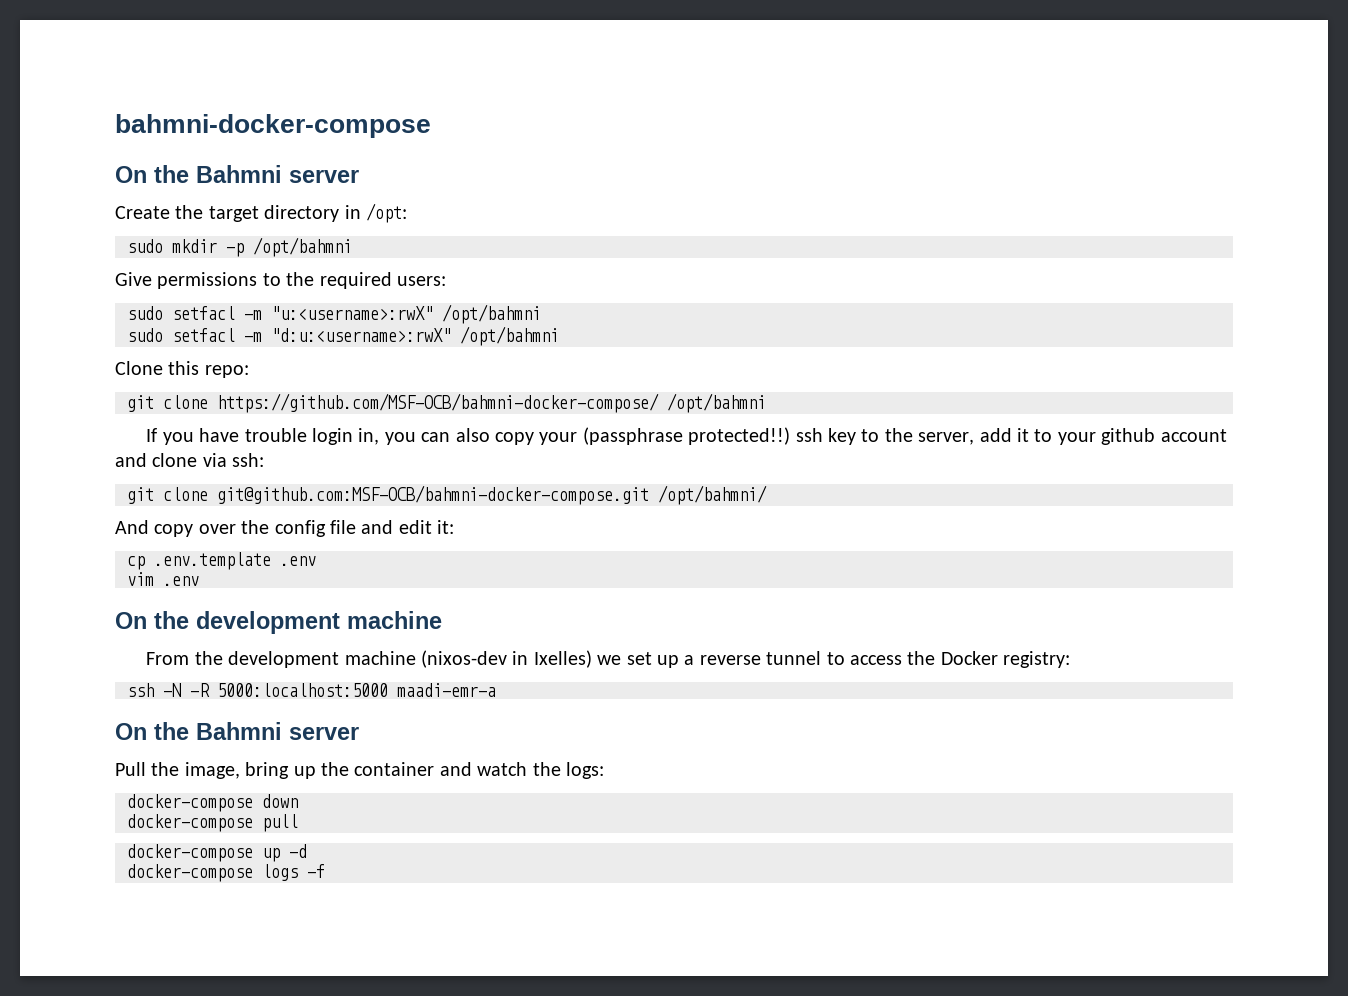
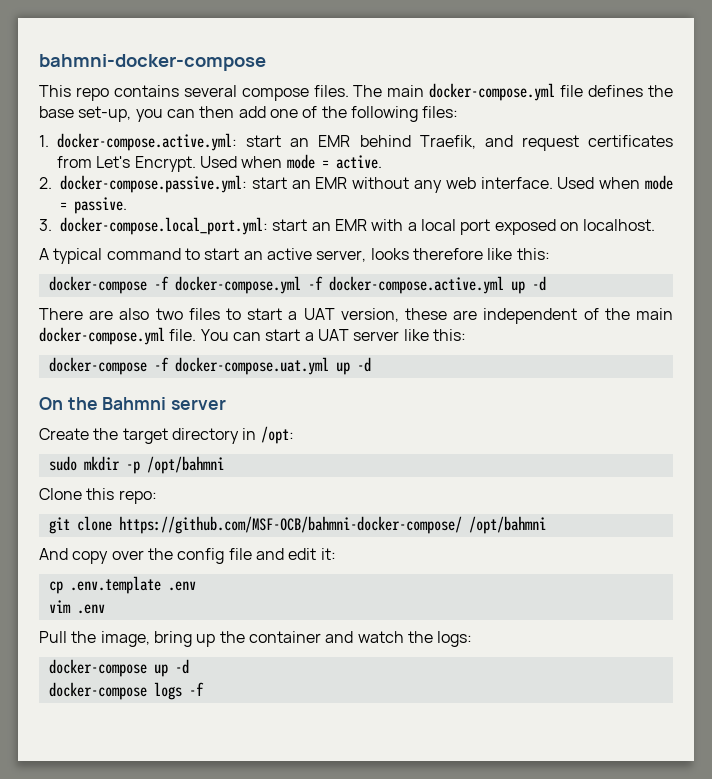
(431, 126) none -> [39,83,673,101] [39,106,459,122] [39,133,674,151] [57,154,382,172] [39,175,673,193] [60,197,127,214] [39,217,656,235] [39,248,550,264] [48,276,546,294] [39,308,673,324] [39,327,466,345] [48,357,371,375] // This repo contains several compose files. The main docker-compose.yml file defines the base set-up, you can then add one of the following files: // 1. docker-compose.active.yml: start an EMR behind Traefik, and request certificates from Let's Encrypt. Used when mode = active. // 2. docker-compose.passive.yml: start an EMR without any web interface. Used when mode = passive. // 3. docker-compose.local_port.yml: start an EMR with a local port exposed on localhost. // A typical command to start an active server, looks therefore like this: // docker-compose -f docker-compose.yml -f docker-compose.active.yml up -d // There are also two files to start a UAT version, these are independent of the main docker-compose.yml file. You can start a UAT server like this: // docker-compose -f docker-compose.uat.yml up -d
[115,272,446,289] [127,304,541,324] [127,326,559,346] // Give permissions to the required users: // sudo setfacl -m "u:<username>:rwX" /opt/bahmni // sudo setfacl -m "d:u:<username>:rwX" /opt/bahmni -> (224, 465) none
[146,427,1227,445] [115,453,265,467] [127,485,767,505] // If you have trouble login in, you can also copy your (passphrase protected!!) ssh key to the server, add it to your github account and clone via ssh: // git clone git@github.com:MSF-OCB/bahmni-docker-compose.git /opt/bahmni/ -> (546, 525) none
[115,611,442,634] [146,650,1071,668] [127,683,496,697] [115,722,359,740] // On the development machine // From the development machine (nixos-dev in Ixelles) we set up a reverse tunnel to access the Docker registry: // ssh -N -R 5000:localhost:5000 maadi-emr-a // On the Bahmni server -> (105, 609) none
[127,794,298,812] [127,814,298,832] // docker-compose down // docker-compose pull -> (473, 639) none

